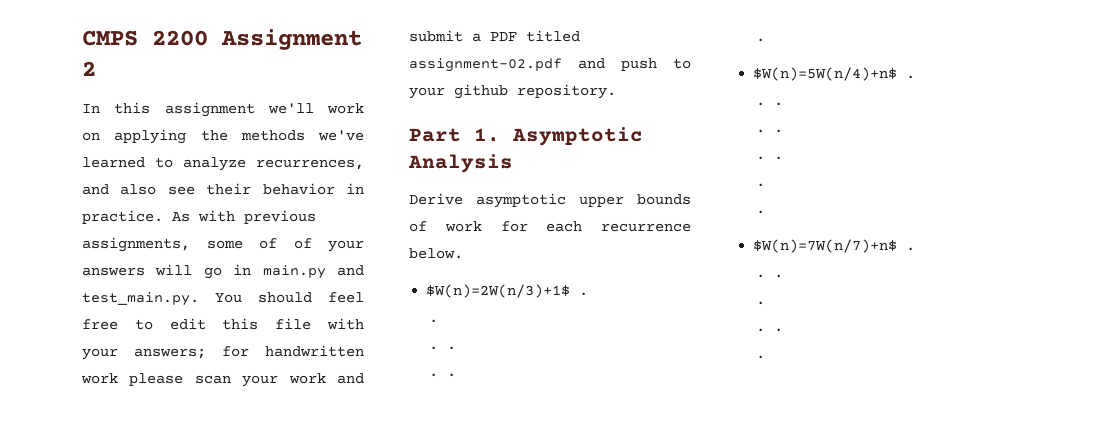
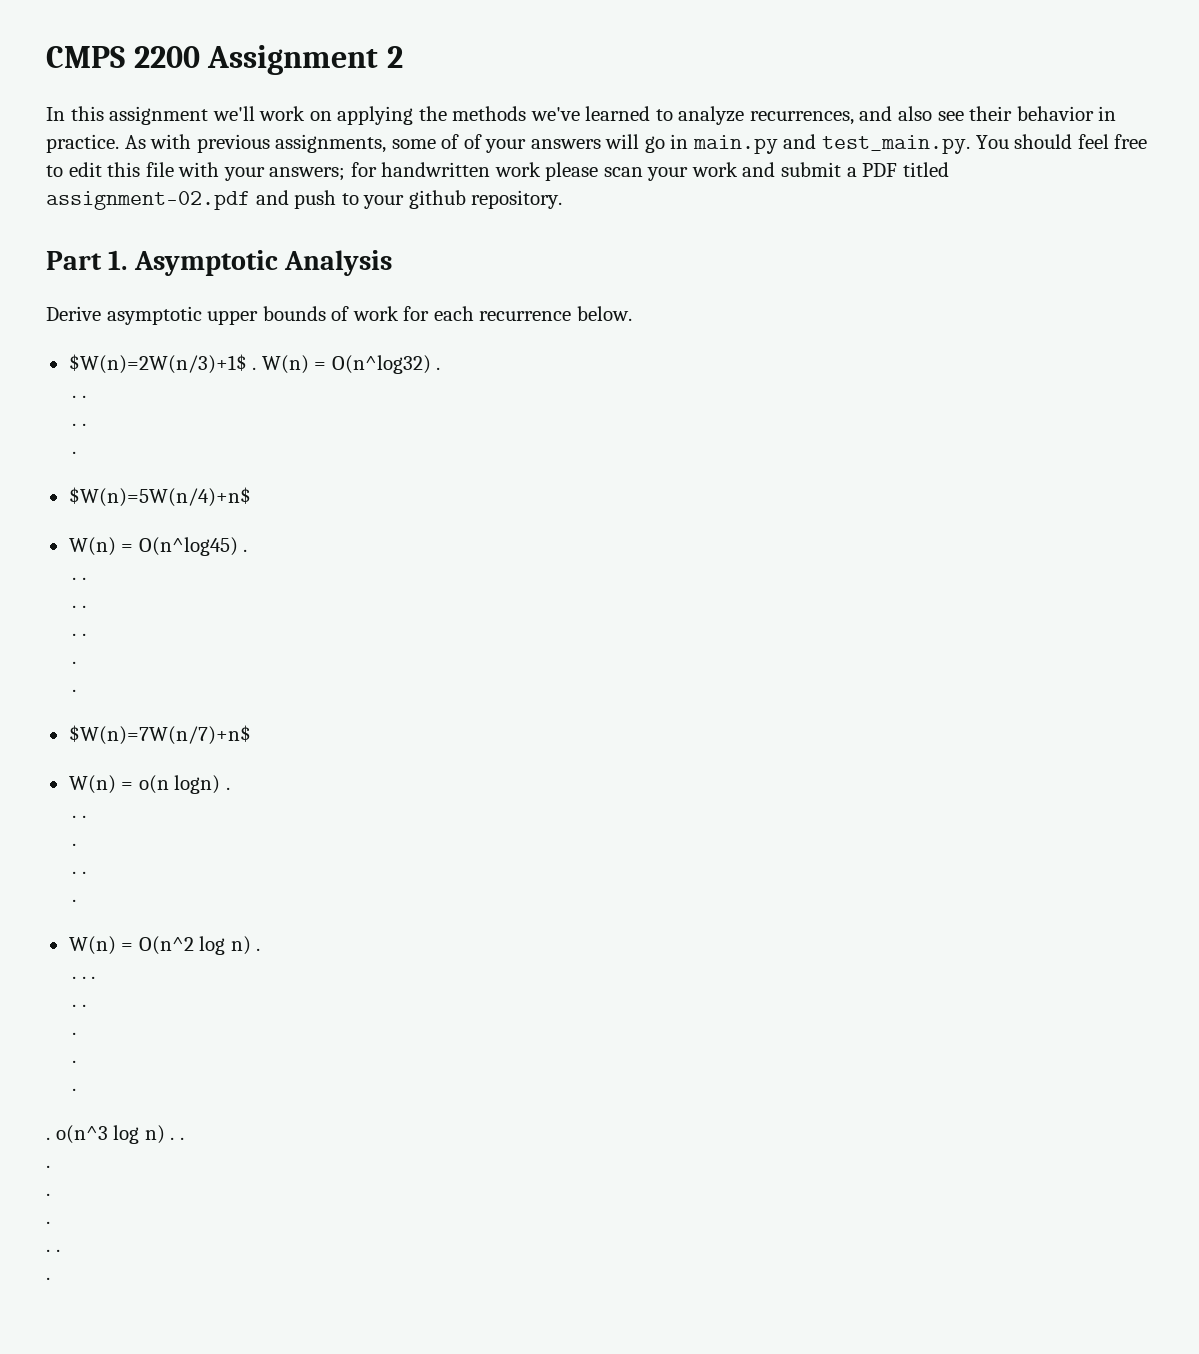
(589, 294) // -> [261,355,431,374] W(n) = O(n^log32)
(898, 74) none -> [68,537,238,556] // W(n) = O(n^log45)
(898, 246) none -> [68,775,221,794] // W(n) = o(n logn)
(766, 357) none -> [68,936,261,955] [72,976,96,979] [72,1004,86,1007] [72,1032,77,1035] [72,1060,77,1063] [72,1088,77,1091] [46,1125,184,1144] [46,1165,50,1168] [46,1193,50,1196] [46,1221,50,1224] [46,1249,60,1252] [46,1277,50,1280] // W(n) = O(n^2 log n) . // . . . // . . // . // . // . // . o(n^3 log n) . . // . // . // . // . . // .

